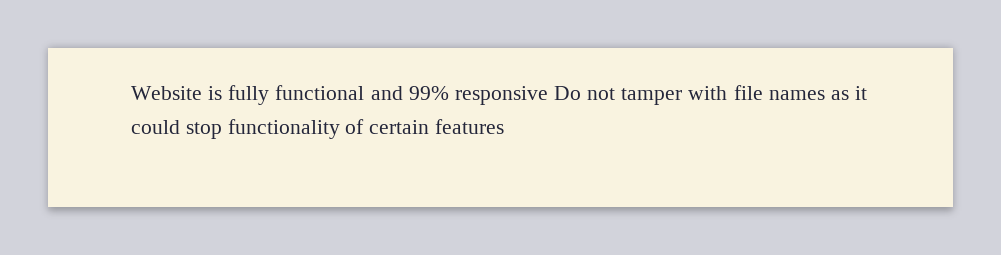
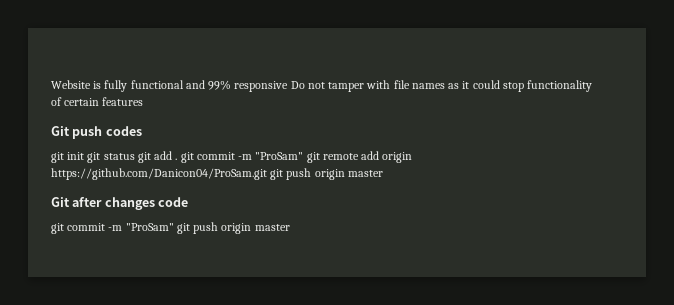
(505, 126) none -> [51,126,142,139] [51,151,413,163] [51,168,383,180] [51,197,189,210] [51,222,290,234] // Git push codes // git init git status git add . git commit -m "ProSam" git remote add origin https://github.com/Danicon04/ProSam.git git push origin master // Git after changes code // git commit -m "ProSam" git push origin master

